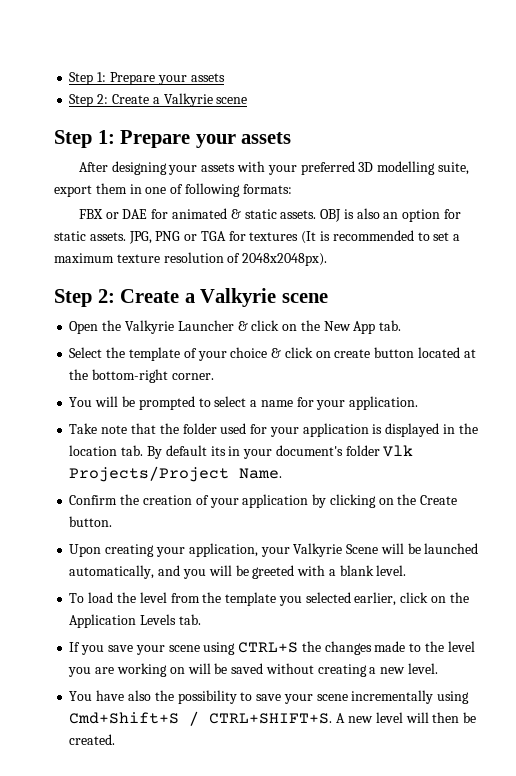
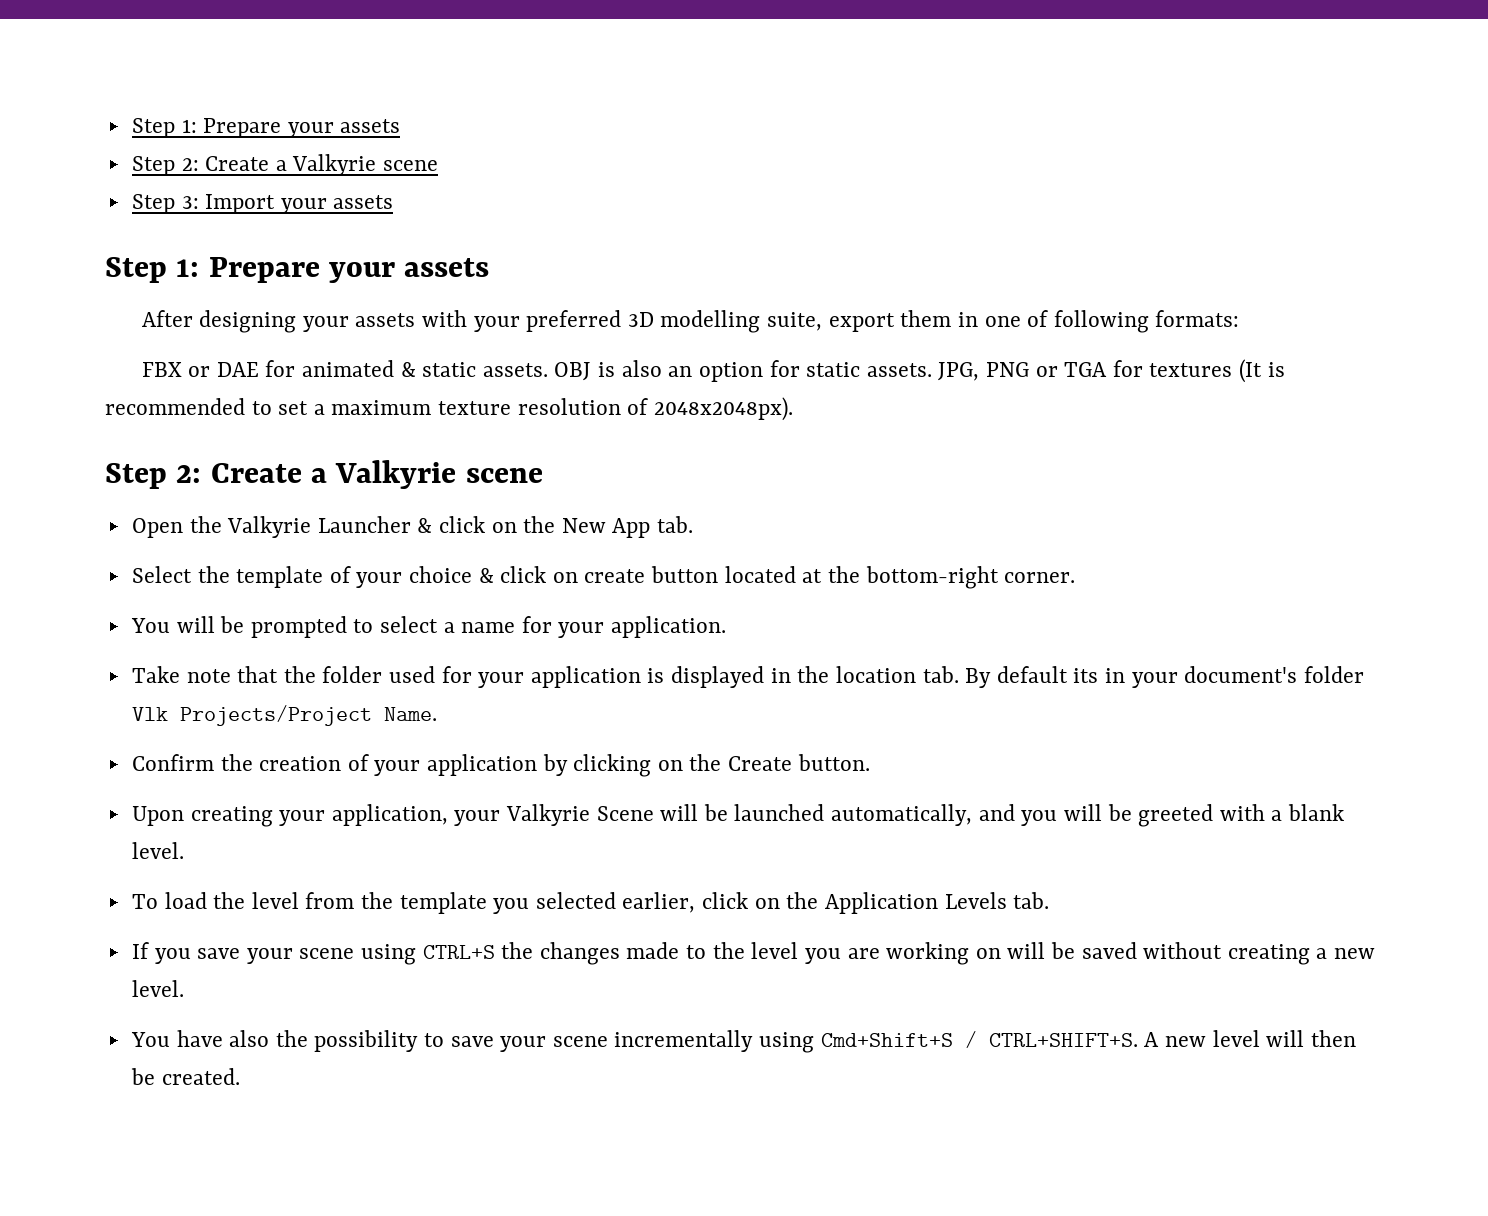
(248, 100) none -> [131,194,394,214] // Step 3: Import your assets

